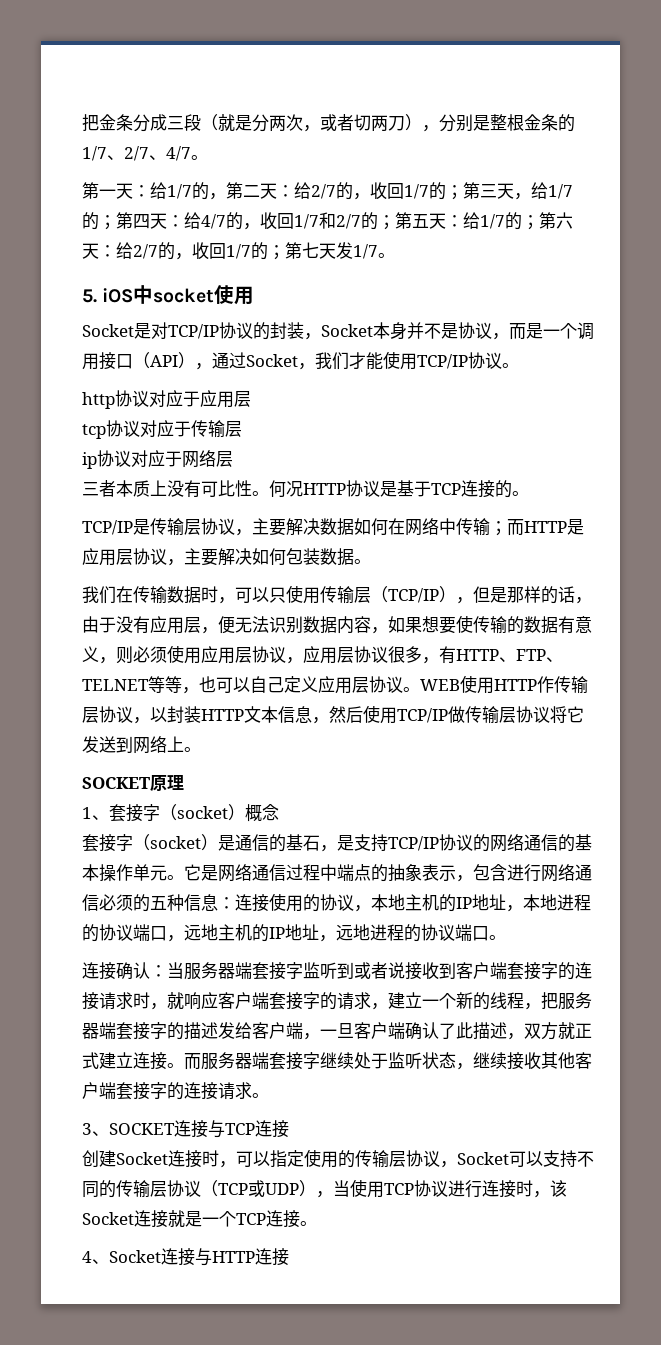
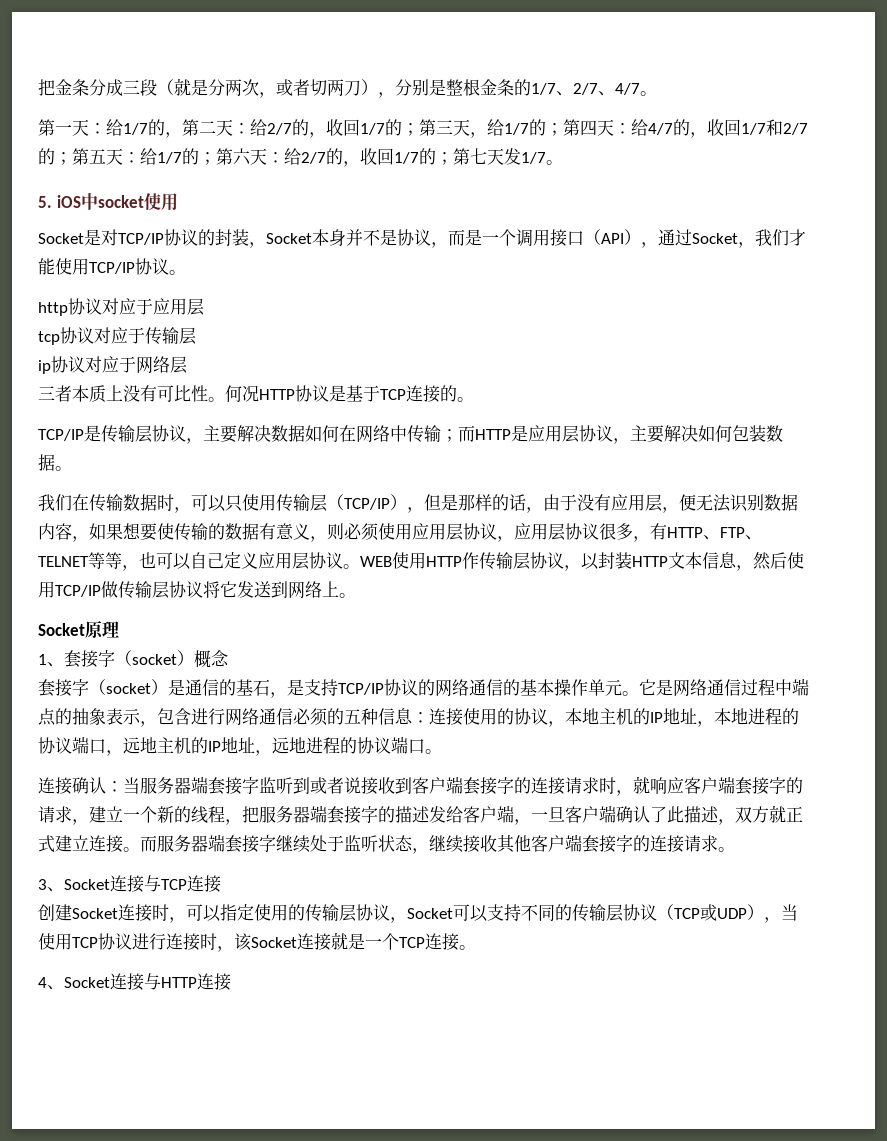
[82,777,150,789] SOCKET -> [38,623,85,636] Socket
[109,1123,175,1135] SOCKET -> [64,879,110,890] Socket

